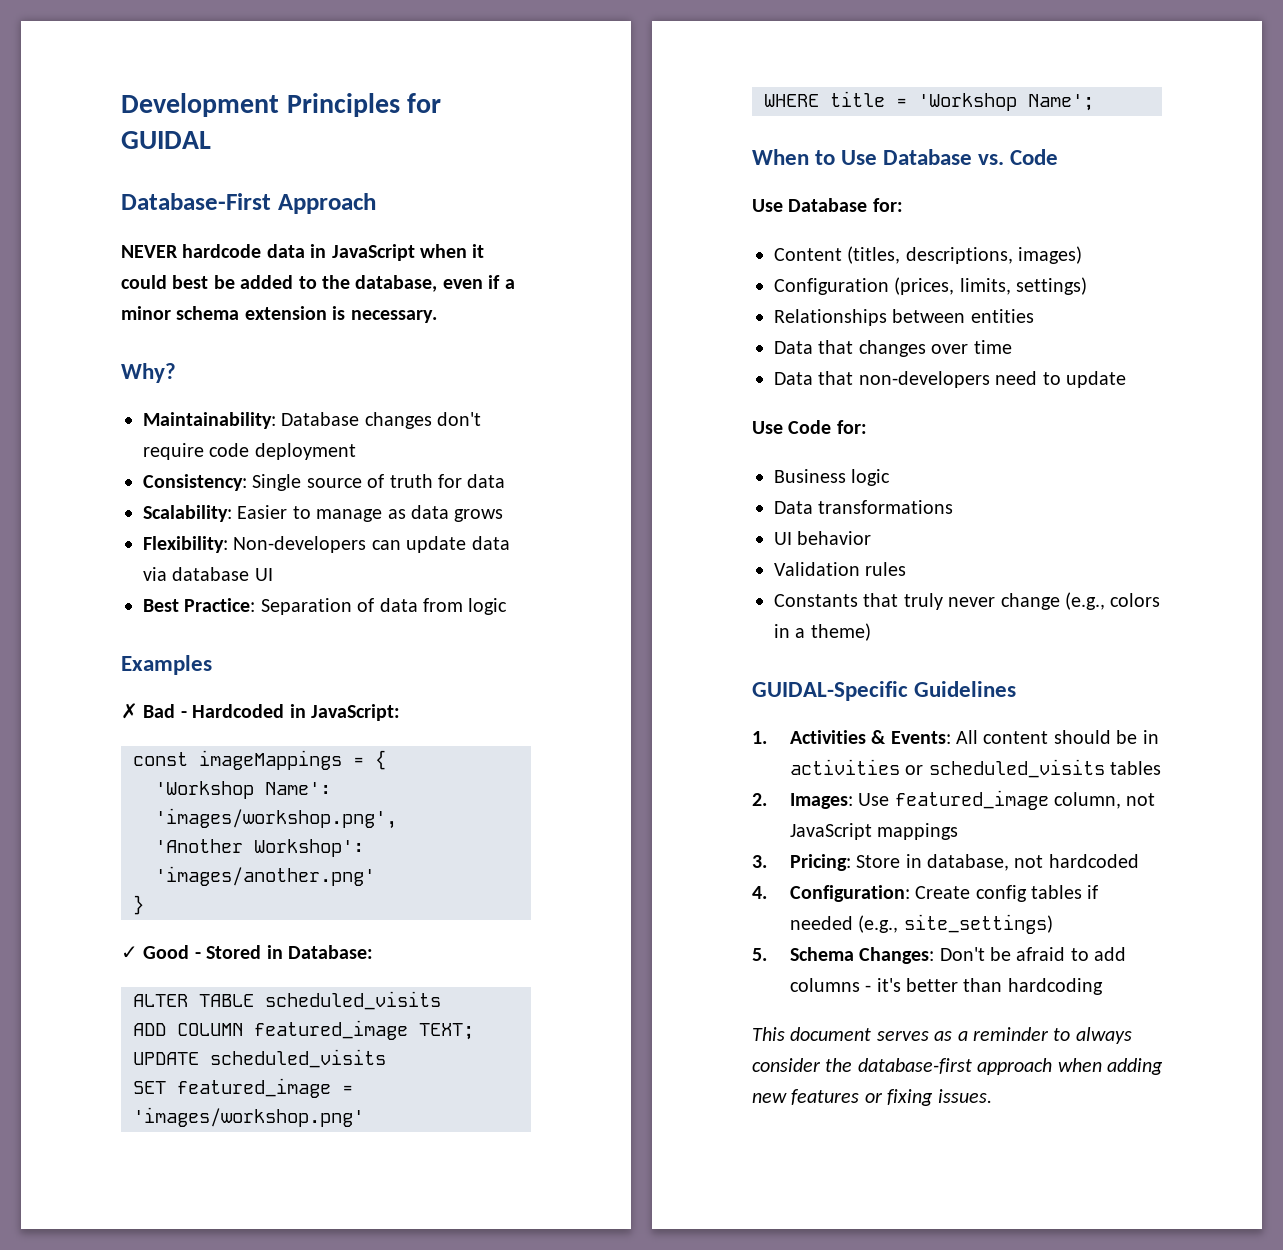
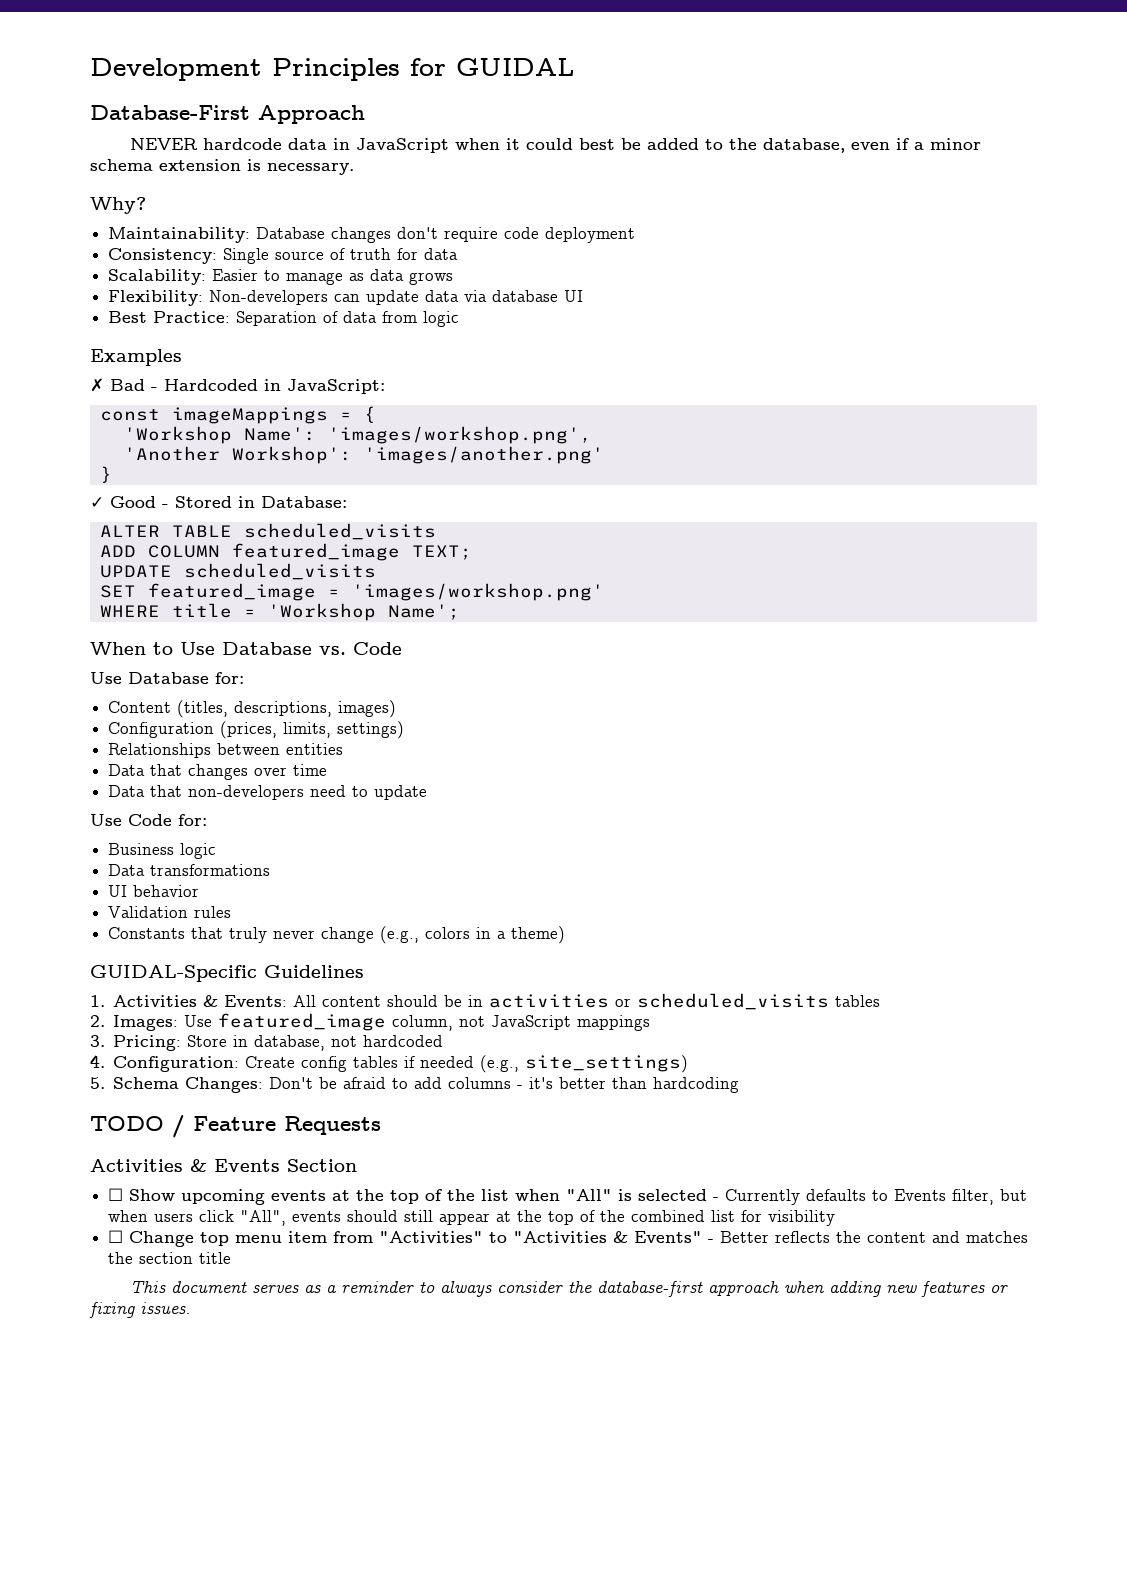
(1103, 986) none -> [90,1115,381,1138] [90,1159,357,1172] [108,1188,1028,1205] [108,1210,836,1226] [108,1230,1029,1247] [108,1252,232,1264] // TODO / Feature Requests // Activities & Events Section // ☐ Show upcoming events at the top of the list when "All" is selected - Currently defaults to Events filter, but when users click "All", events should still appear at the top of the combined list for visibility // ☐ Change top menu item from "Activities" to "Activities & Events" - Better reflects the content and matches the section title

